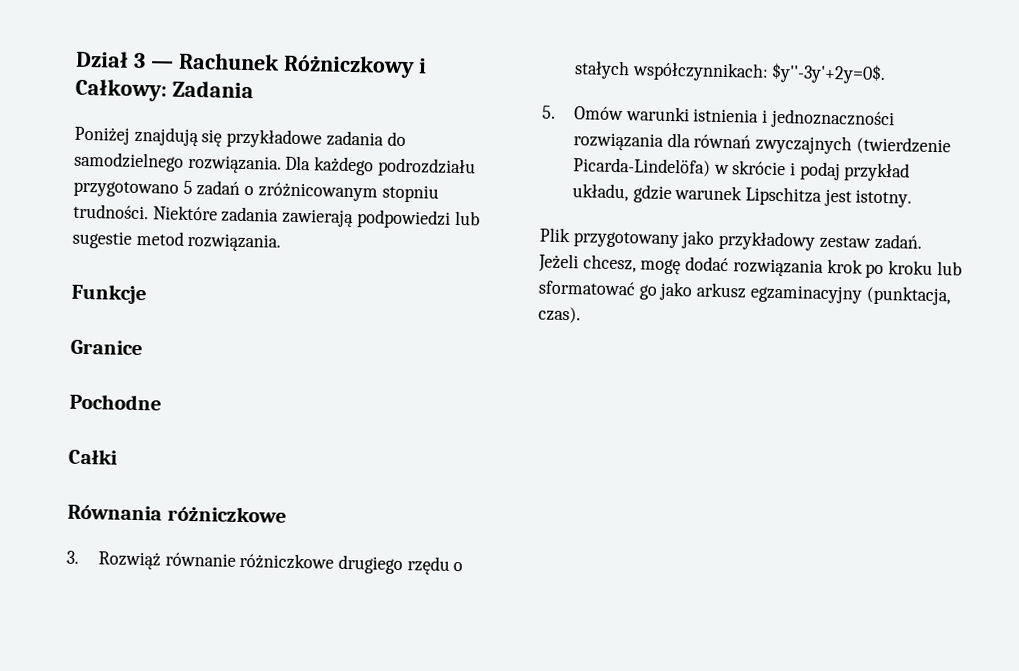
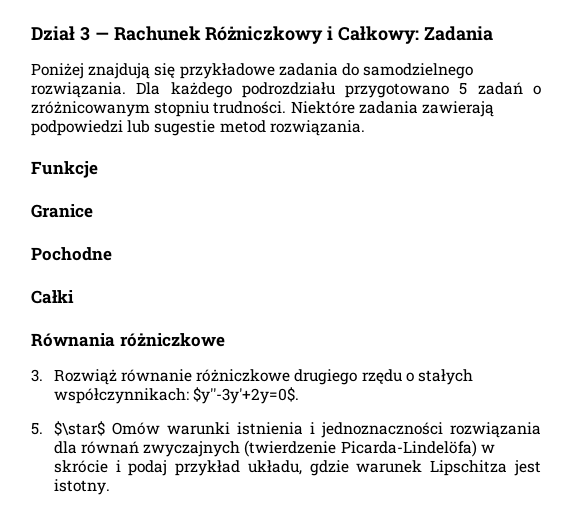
(556, 112) none -> [53,421,105,436] $\star$
[539,227,922,251] [538,253,962,279] [538,280,951,306] [538,306,581,324] // Plik przygotowany jako przykładowy zestaw zadań. Jeżeli chcesz, mogę dodać rozwiązania krok po kroku lub sformatować go jako arkusz egzaminacyjny (punktacja, czas). -> (110, 487) none

